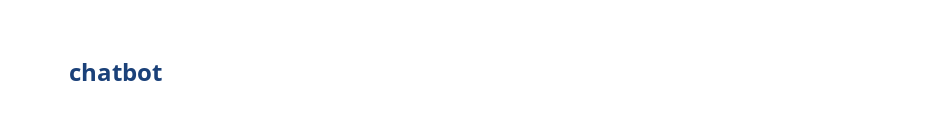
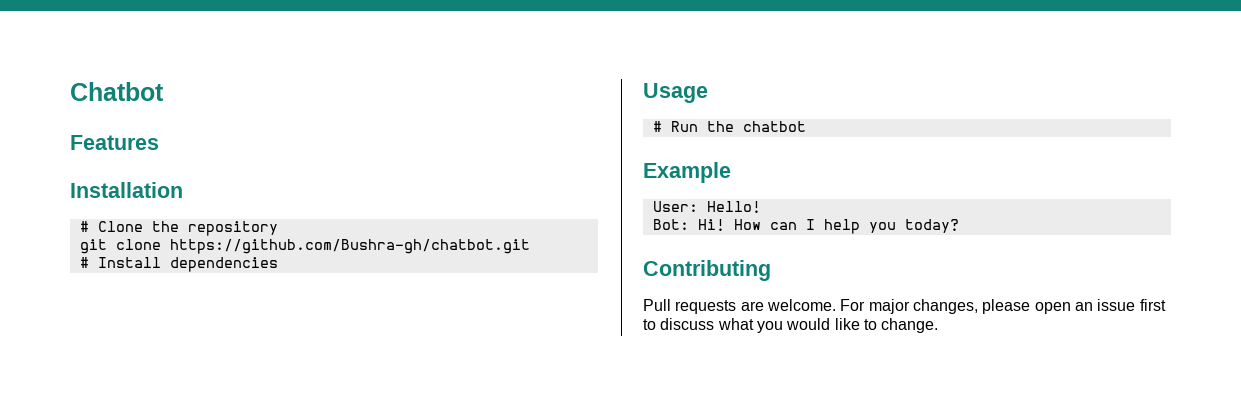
[69,63,162,81] chatbot -> [70,82,164,101] [70,135,159,150] [70,182,183,198] [79,221,278,236] [79,239,530,254] [79,257,278,272] [643,83,708,103] [652,121,806,132] [643,162,731,183] [652,201,761,213] [652,219,959,234] [643,260,771,281] [643,299,1166,314] [643,318,939,333] Chatbot // Features // Installation // # Clone the repository // git clone https://github.com/Bushra-gh/chatbot.git // # Install dependencies // Usage // # Run the chatbot // Example // User: Hello! // Bot: Hi! How can I help you today? // Contributing // Pull requests are welcome. For major changes, please open an issue first to discuss what you would like to change.

